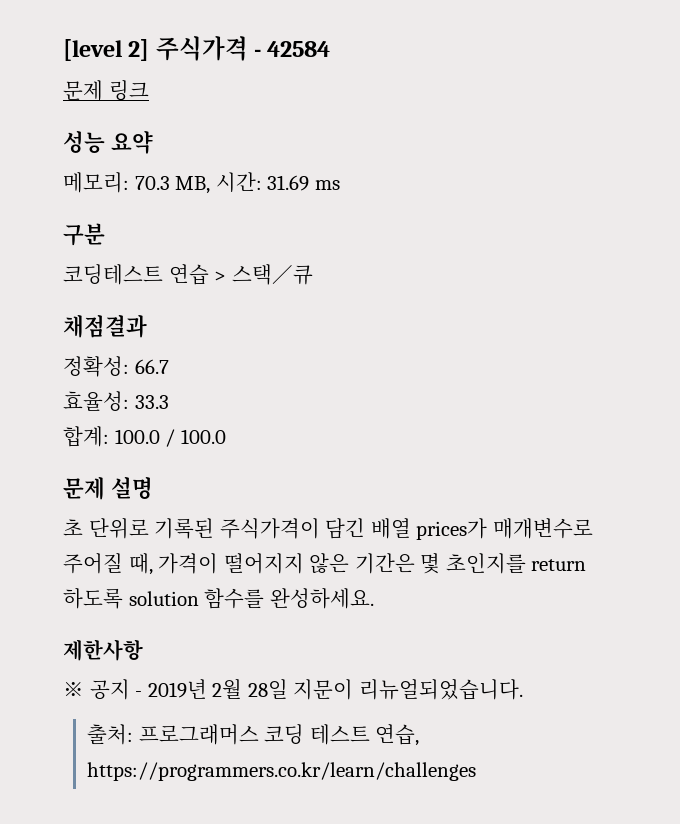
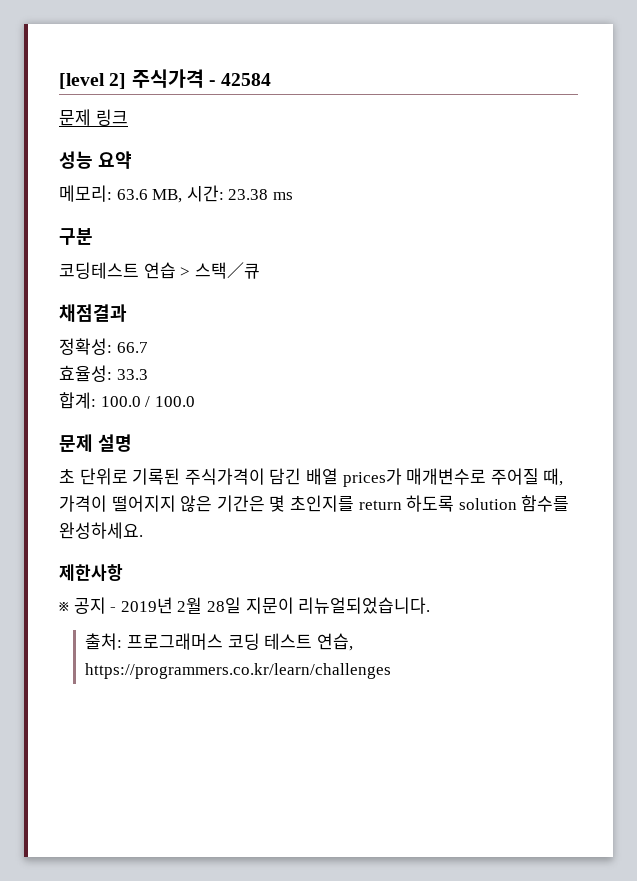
[134,176,170,190] 70.3 -> [116,189,148,200] 63.6
[267,175,310,191] 31.69 -> [228,189,269,200] 23.38

